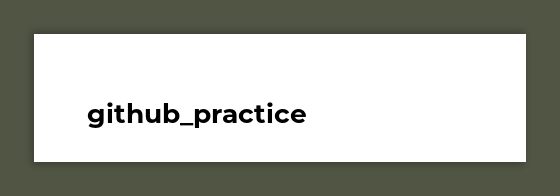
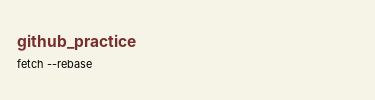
(307, 115) none -> [17,59,92,68] // fetch --rebase

